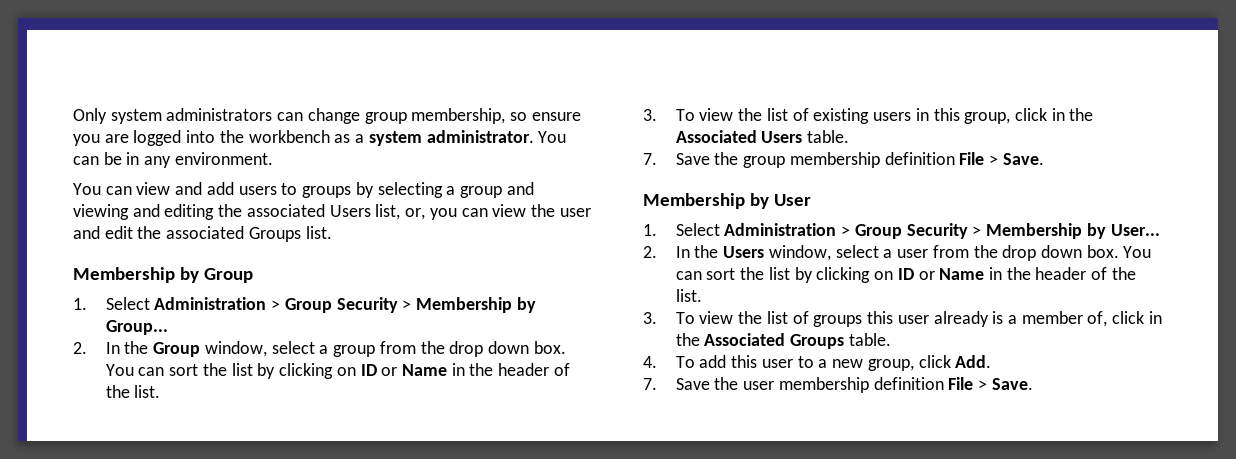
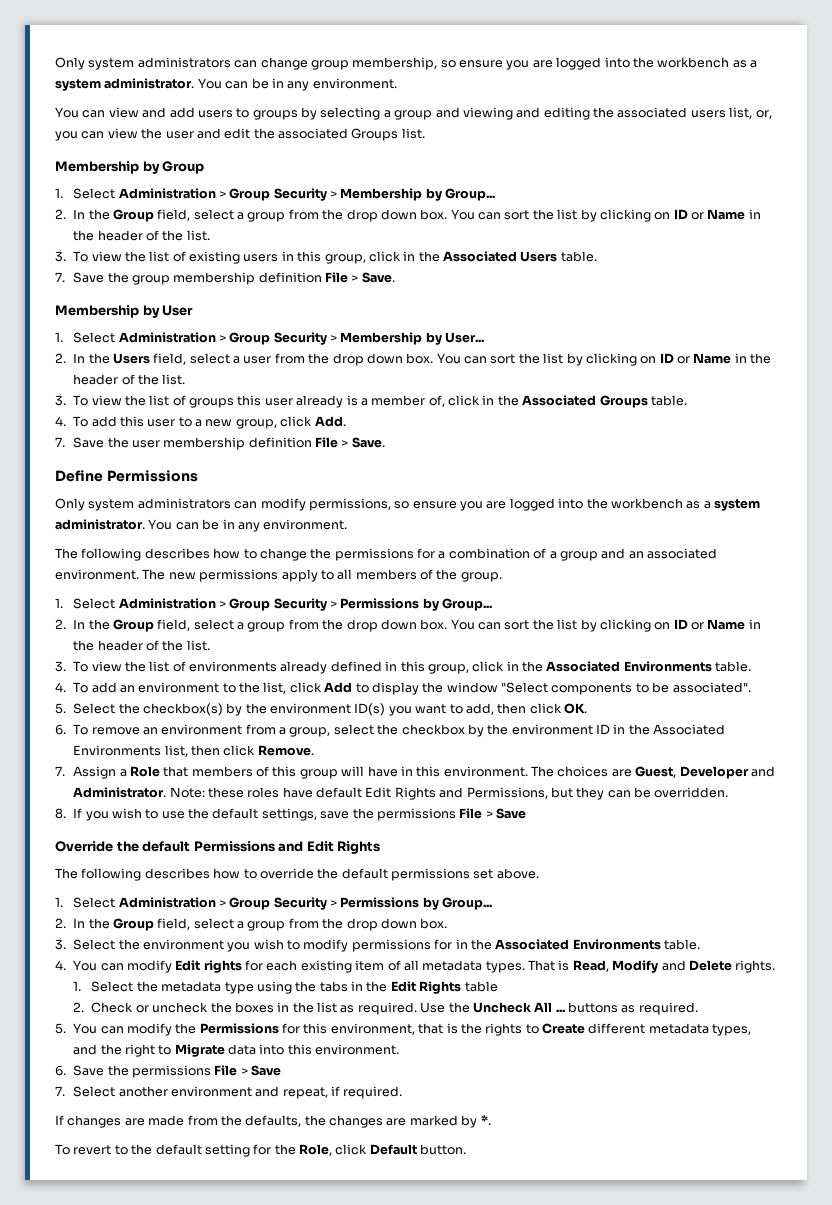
[329,205,371,217] Users -> [690,110,726,118] users
[204,341,267,357] window, -> [157,209,191,221] field,
[768,245,831,261] window, -> [153,353,187,365] field,
(1033, 384) none -> [55,470,198,482] [55,498,760,511] [55,519,348,532] [55,548,717,561] [55,569,502,582] [55,598,493,611] [55,619,761,632] [73,640,210,651] [55,661,752,674] [55,682,751,695] [55,703,588,716] [55,724,726,737] [73,745,314,757] [55,766,775,779] [73,787,729,800] [55,808,527,821] [55,841,381,854] [55,868,539,881] [55,897,493,910] [55,918,448,931] [55,939,701,952] [55,960,776,973] [73,981,498,994] [73,1002,698,1015] [55,1023,752,1036] [73,1044,400,1057] [55,1065,282,1078] [55,1086,403,1099] [55,1115,491,1128] [55,1144,467,1157] // Define Permissions // Only system administrators can modify permissions, so ensure you are logged into the workbench as a system administrator. You can be in any environment. // The following describes how to change the permissions for a combination of a group and an associated environment. The new permissions apply to all members of the group. // 1. Select Administration > Group Security > Permissions by Group... // 2. In the Group field, select a group from the drop down box. You can sort the list by clicking on ID or Name in the header of the list. // 3. To view the list of environments already defined in this group, click in the Associated Environments table. // 4. To add an environment to the list, click Add to display the window "Select components to be associated". // 5. Select the checkbox(s) by the environment ID(s) you want to add, then click OK. // 6. To remove an environment from a group, select the checkbox by the environment ID in the Associated Environments list, then click Remove. // 7. Assign a Role that members of this group will have in this environment. The choices are Guest, Developer and Administrator. Note: these roles have default Edit Rights and Permissions, but they can be overridden. // 8. If you wish to use the default settings, save the permissions File > Save // Override the default Permissions and Edit Rights // The following describes how to override the default permissions set above. // 1. Select Administration > Group Security > Permissions by Group... // 2. In the Group field, select a group from the drop down box. // 3. Select the environment you wish to modify permissions for in the Associated Environments table. // 4. You can modify Edit rights for each existing item of all metadata types. That is Read, Modify and Delete rights. // 1. Select the metadata type using the tabs in the Edit Rights table // 2. Check or uncheck the boxes in the list as required. Use the Uncheck All ... buttons as required. // 5. You can modify the Permissions for this environment, that is the rights to Create different metadata types, and the right to Migrate data into this environment. // 6. Save the permissions File > Save // 7. Select another environment and repeat, if required. // If changes are made from the defaults, the changes are marked by *. // To revert to the default setting for the Role, click Default button.

